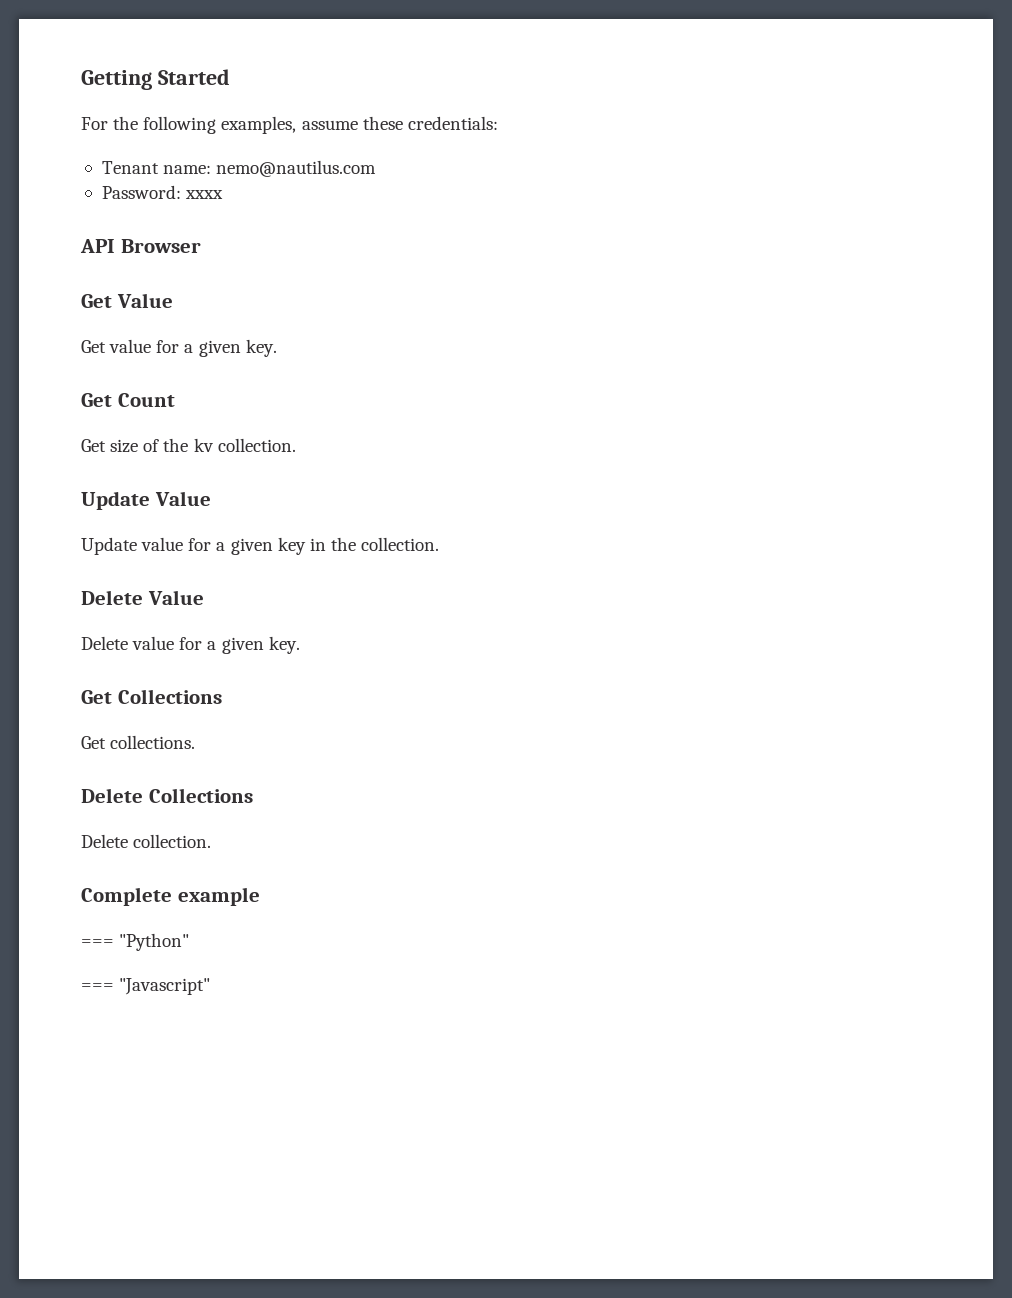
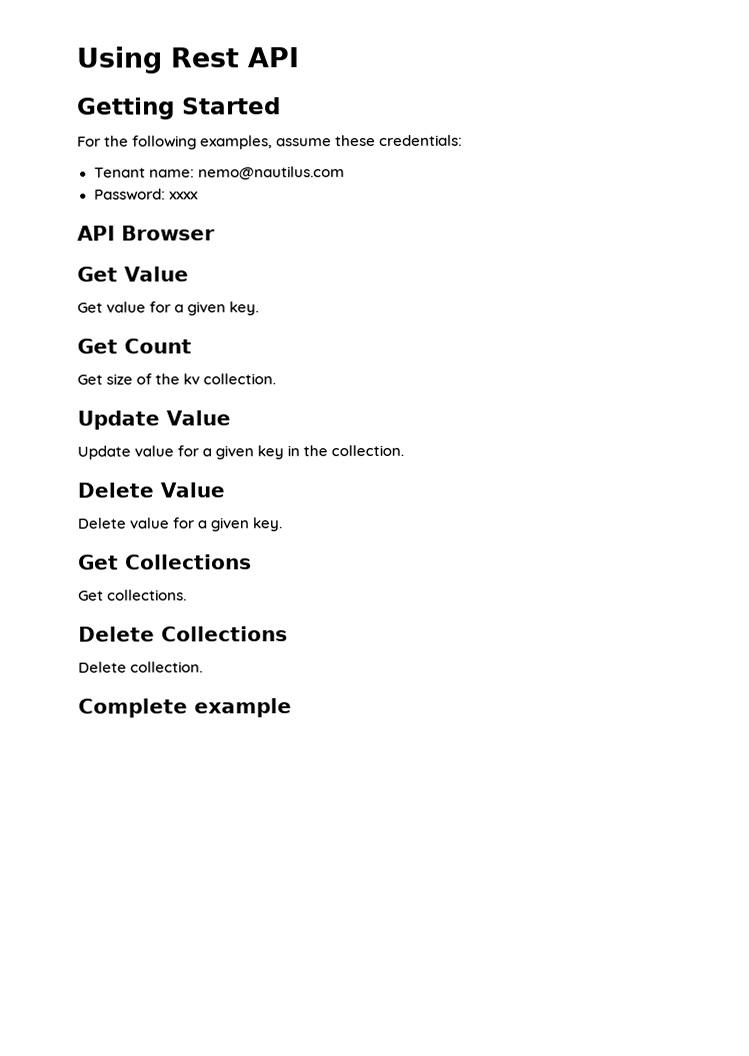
(81, 80) none -> [76,46,299,74] Using Rest API //
[81,933,190,951] [81,978,211,995] // === "Python" // === "Javascript" -> (292, 708) none

